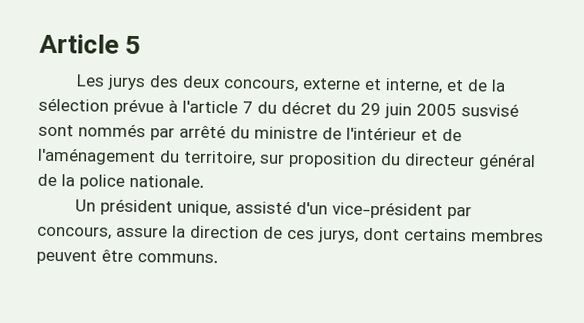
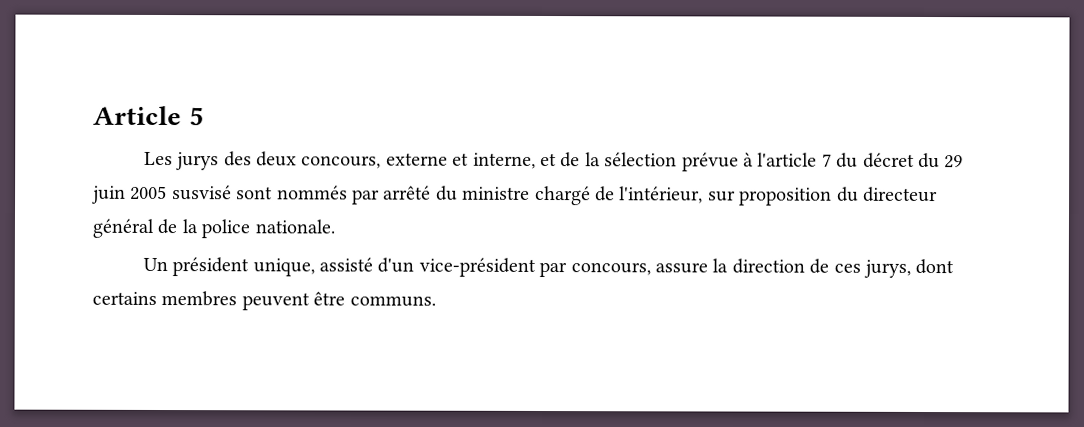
[322,126,462,142] [37,147,256,167] de l'intérieur et de l'aménagement du territoire, -> [534,185,704,206] chargé de l'intérieur,

